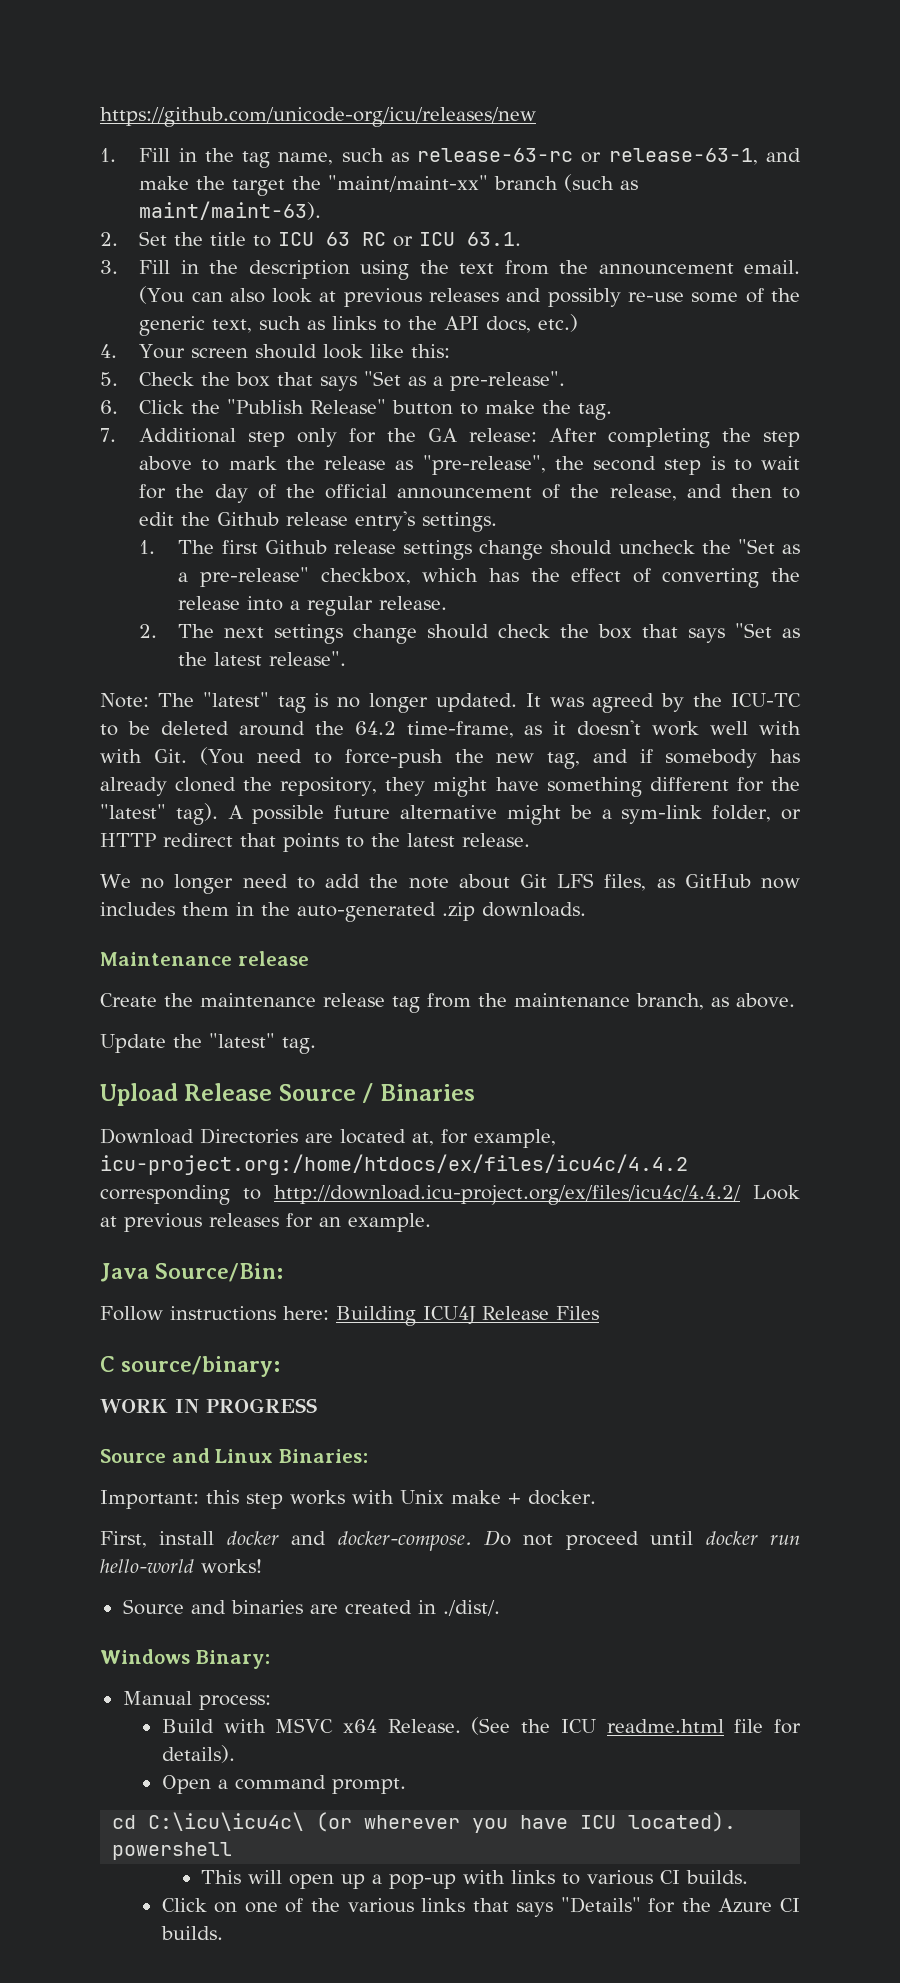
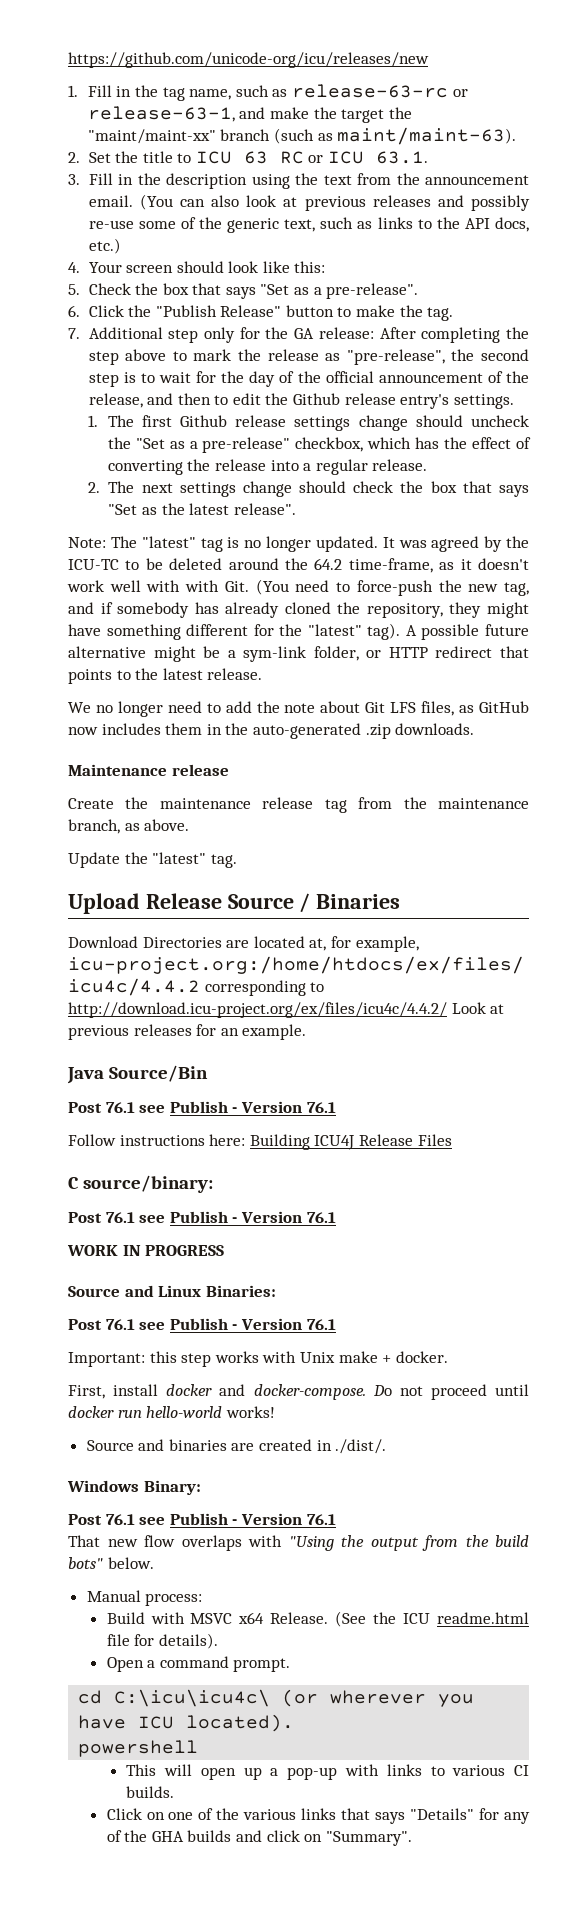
[155,1263,283,1282] Source/Bin: -> [109,1065,209,1082] [68,1101,336,1113] Source/Bin // Post 76.1 see Publish - Version 76.1
(280, 1366) none -> [68,1211,336,1223] // Post 76.1 see Publish - Version 76.1
(368, 1456) none -> [68,1318,336,1330] // Post 76.1 see Publish - Version 76.1
(270, 1659) none -> [68,1513,336,1525] [68,1535,529,1551] [68,1557,154,1569] // Post 76.1 see Publish - Version 76.1 // That new flow overlaps with "Using the output from the build bots" below.
[681,1898,801,1913] [160,1926,223,1940] the Azure CI builds. -> [504,1812,531,1824] [106,1830,412,1846] any of the GHA builds and click on "Summary".

